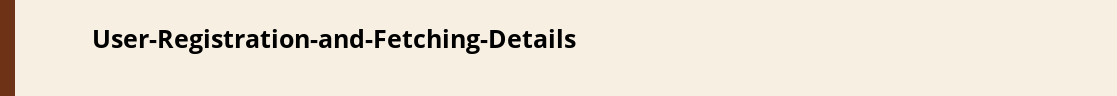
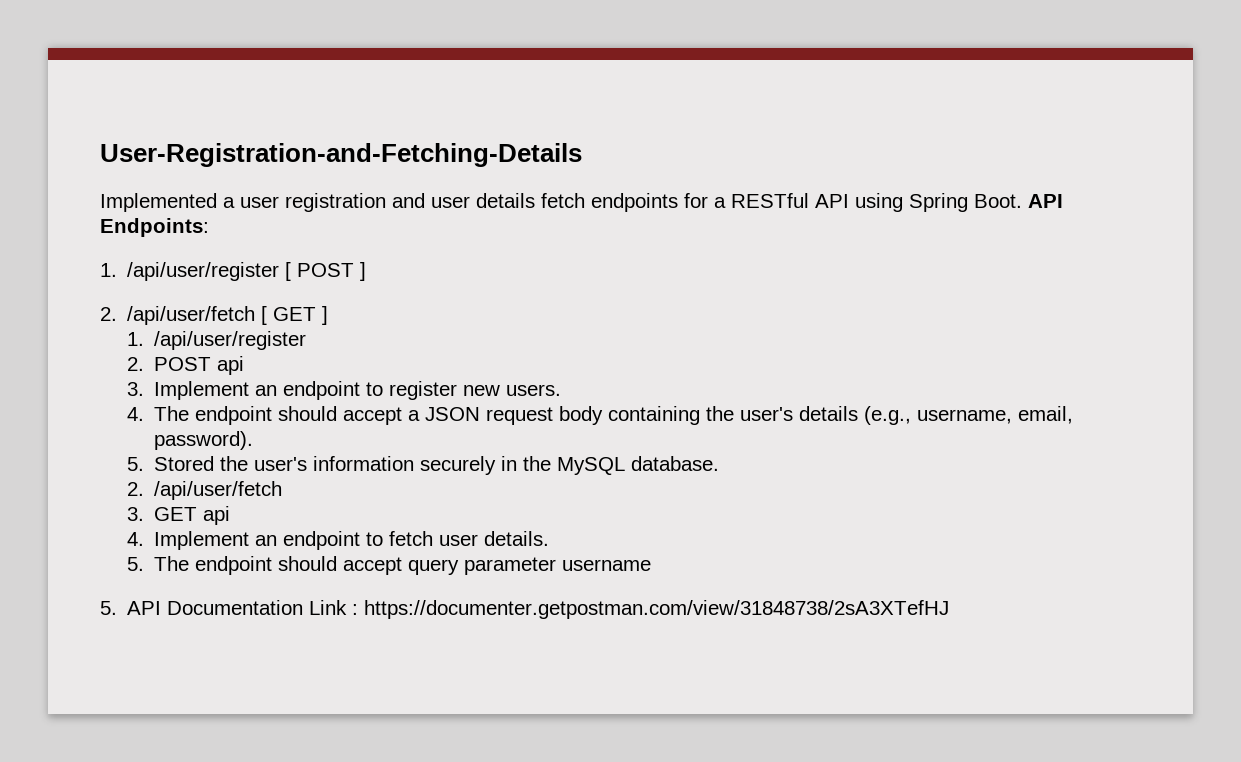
(576, 41) none -> [100,193,1063,212] [100,218,209,237] [100,262,367,281] [100,306,329,325] [127,331,307,350] [127,356,245,375] [127,381,562,400] [127,406,1074,425] [154,431,254,450] [127,456,720,475] [127,481,283,500] [127,506,231,525] [127,531,550,550] [127,556,652,575] [100,600,950,619] // Implemented a user registration and user details fetch endpoints for a RESTful API using Spring Boot. API Endpoints: // 1. /api/user/register [ POST ] // 2. /api/user/fetch [ GET ] // 1. /api/user/register // 2. POST api // 3. Implement an endpoint to register new users. // 4. The endpoint should accept a JSON request body containing the user's details (e.g., username, email, password). // 5. Stored the user's information securely in the MySQL database. // 2. /api/user/fetch // 3. GET api // 4. Implement an endpoint to fetch user details. // 5. The endpoint should accept query parameter username // 5. API Documentation Link : https://documenter.getpostman.com/view/31848738/2sA3XTefHJ

